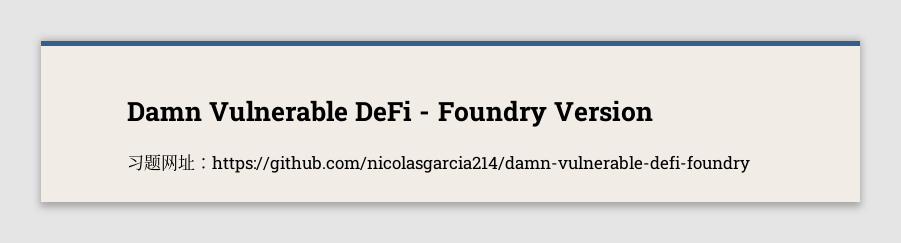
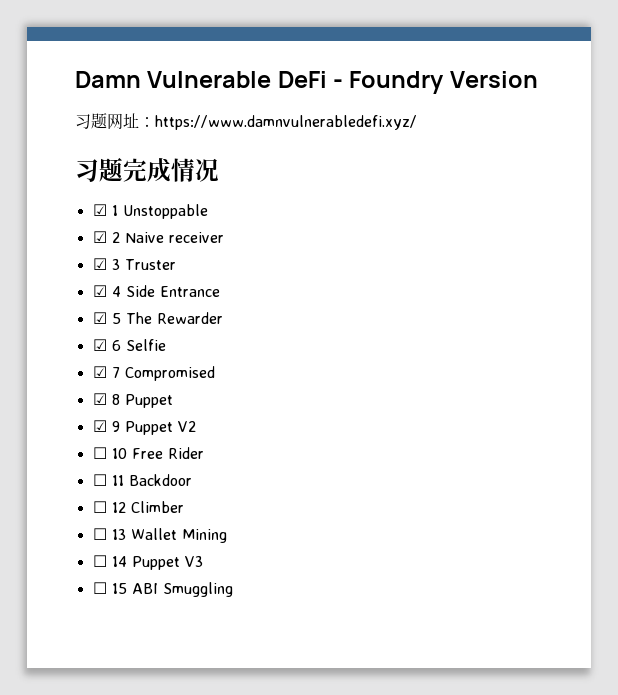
[212,155,750,173] https://github.com/nicolasgarcia214/damn-vulnerable-defi-foundry -> [155,115,417,130] [75,157,219,182] [92,204,208,219] [92,231,224,243] [92,258,176,270] [92,285,220,297] [92,312,223,324] [92,339,166,351] [92,366,215,381] [92,393,173,408] [92,420,196,435] [92,447,204,459] [92,474,192,486] [92,501,184,513] [92,528,227,543] [92,555,203,570] [92,582,233,597] https://www.damnvulnerabledefi.xyz/ // 习题完成情况 // ☑ 1 Unstoppable // ☑ 2 Naive receiver // ☑ 3 Truster // ☑ 4 Side Entrance // ☑ 5 The Rewarder // ☑ 6 Selfie // ☑ 7 Compromised // ☑ 8 Puppet // ☑ 9 Puppet V2 // ☐ 10 Free Rider // ☐ 11 Backdoor // ☐ 12 Climber // ☐ 13 Wallet Mining // ☐ 14 Puppet V3 // ☐ 15 ABI Smuggling

